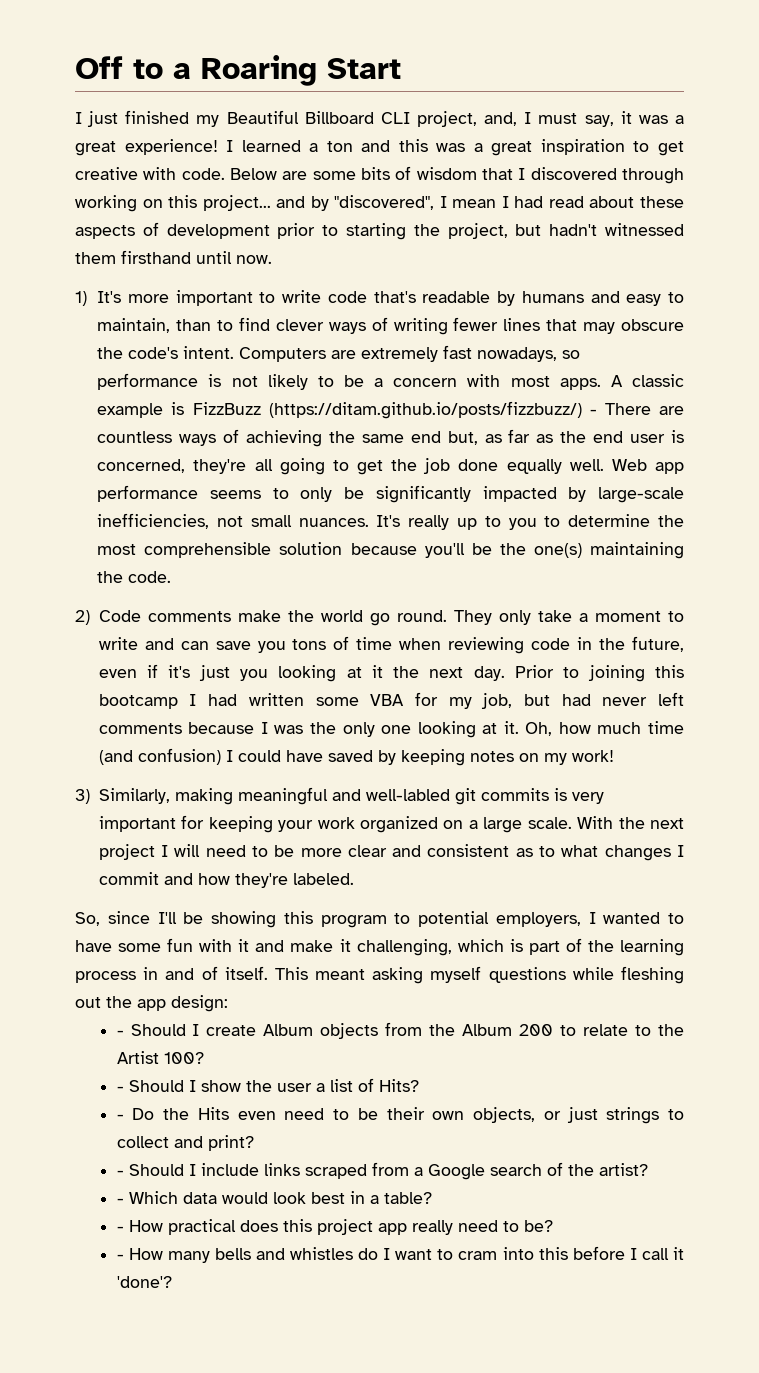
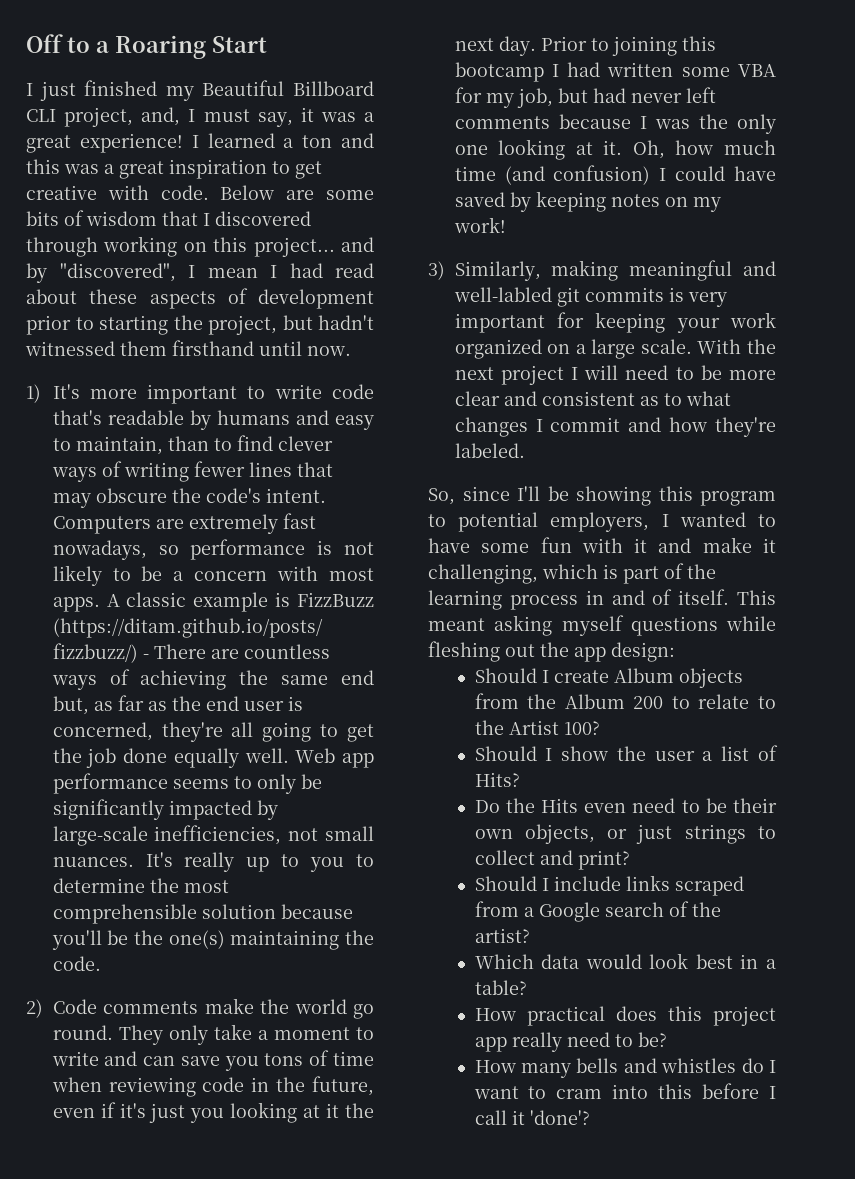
[116,1030,124,1036] - -> (675, 652) none
[116,1086,124,1092] - -> (600, 728) none
[116,1114,124,1120] - -> (520, 779) none
[116,1170,124,1176] - -> (630, 860) none
[116,1198,124,1204] - -> (530, 935) none
[116,1226,124,1232] - -> (527, 987) none
[116,1254,124,1260] - -> (667, 1039) none

